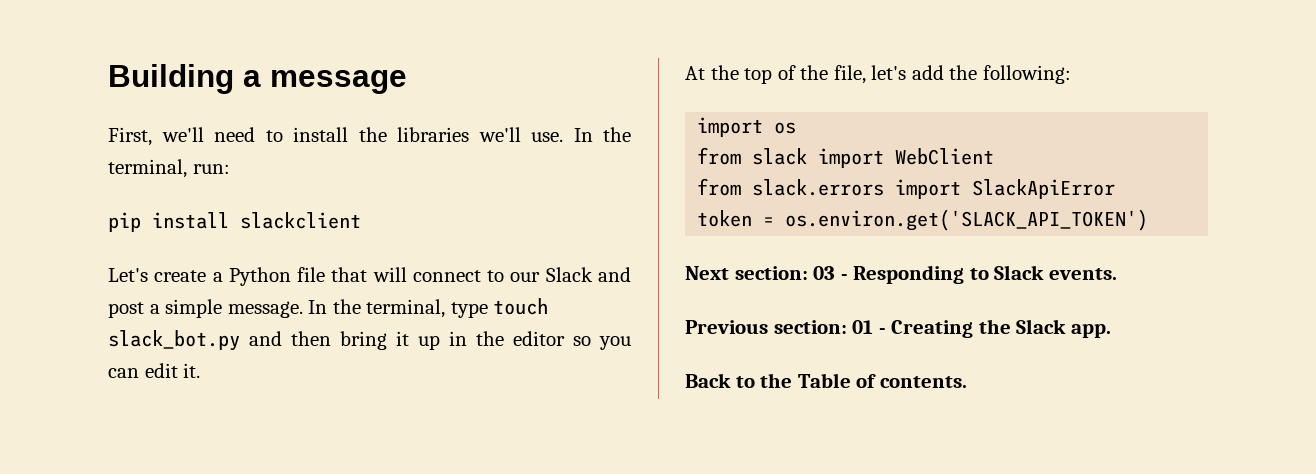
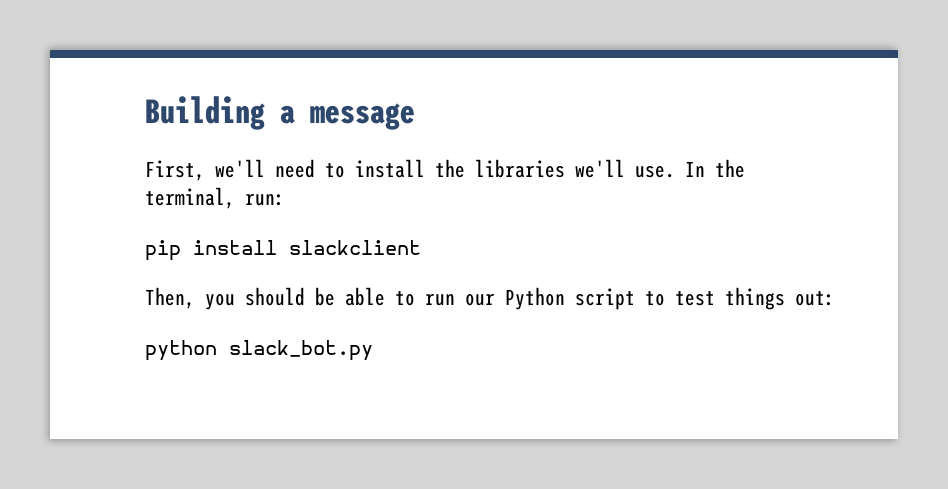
[108,267,631,286] [108,298,549,318] [108,330,631,351] [108,363,201,378] [685,65,1071,84] [697,117,797,137] [697,147,995,168] [697,178,1116,199] [697,209,1149,231] [685,265,1117,284] [685,319,1111,338] [685,373,967,388] Let's create a Python file that will connect to our Slack and post a simple message. In the terminal, type touch slack_bot.py and then bring it up in the editor so you can edit it. // At the top of the file, let's add the following: // import os // from slack import WebClient // from slack.errors import SlackApiError // token = os.environ.get('SLACK_API_TOKEN') // Next section: 03 - Responding to Slack events. // Previous section: 01 - Creating the Slack app. // Back to the Table of contents. -> [145,287,835,310] [145,340,373,361] Then, you should be able to run our Python script to test things out: // python slack_bot.py

